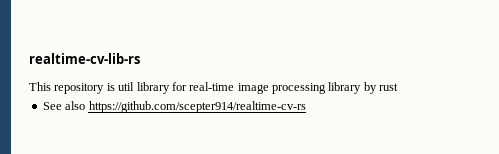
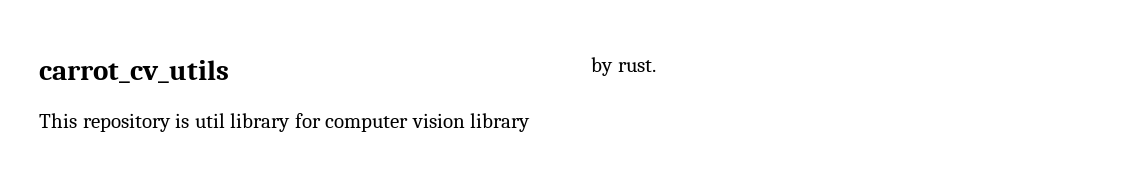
[29,53,140,64] realtime-cv-lib-rs -> [39,60,229,83] carrot_cv_utils
[189,82,399,94] [42,101,306,113] real-time image processing library by rust // See also https://github.com/scepter914/realtime-cv-rs -> [325,113,531,132] [591,57,656,76] computer vision library by rust.

